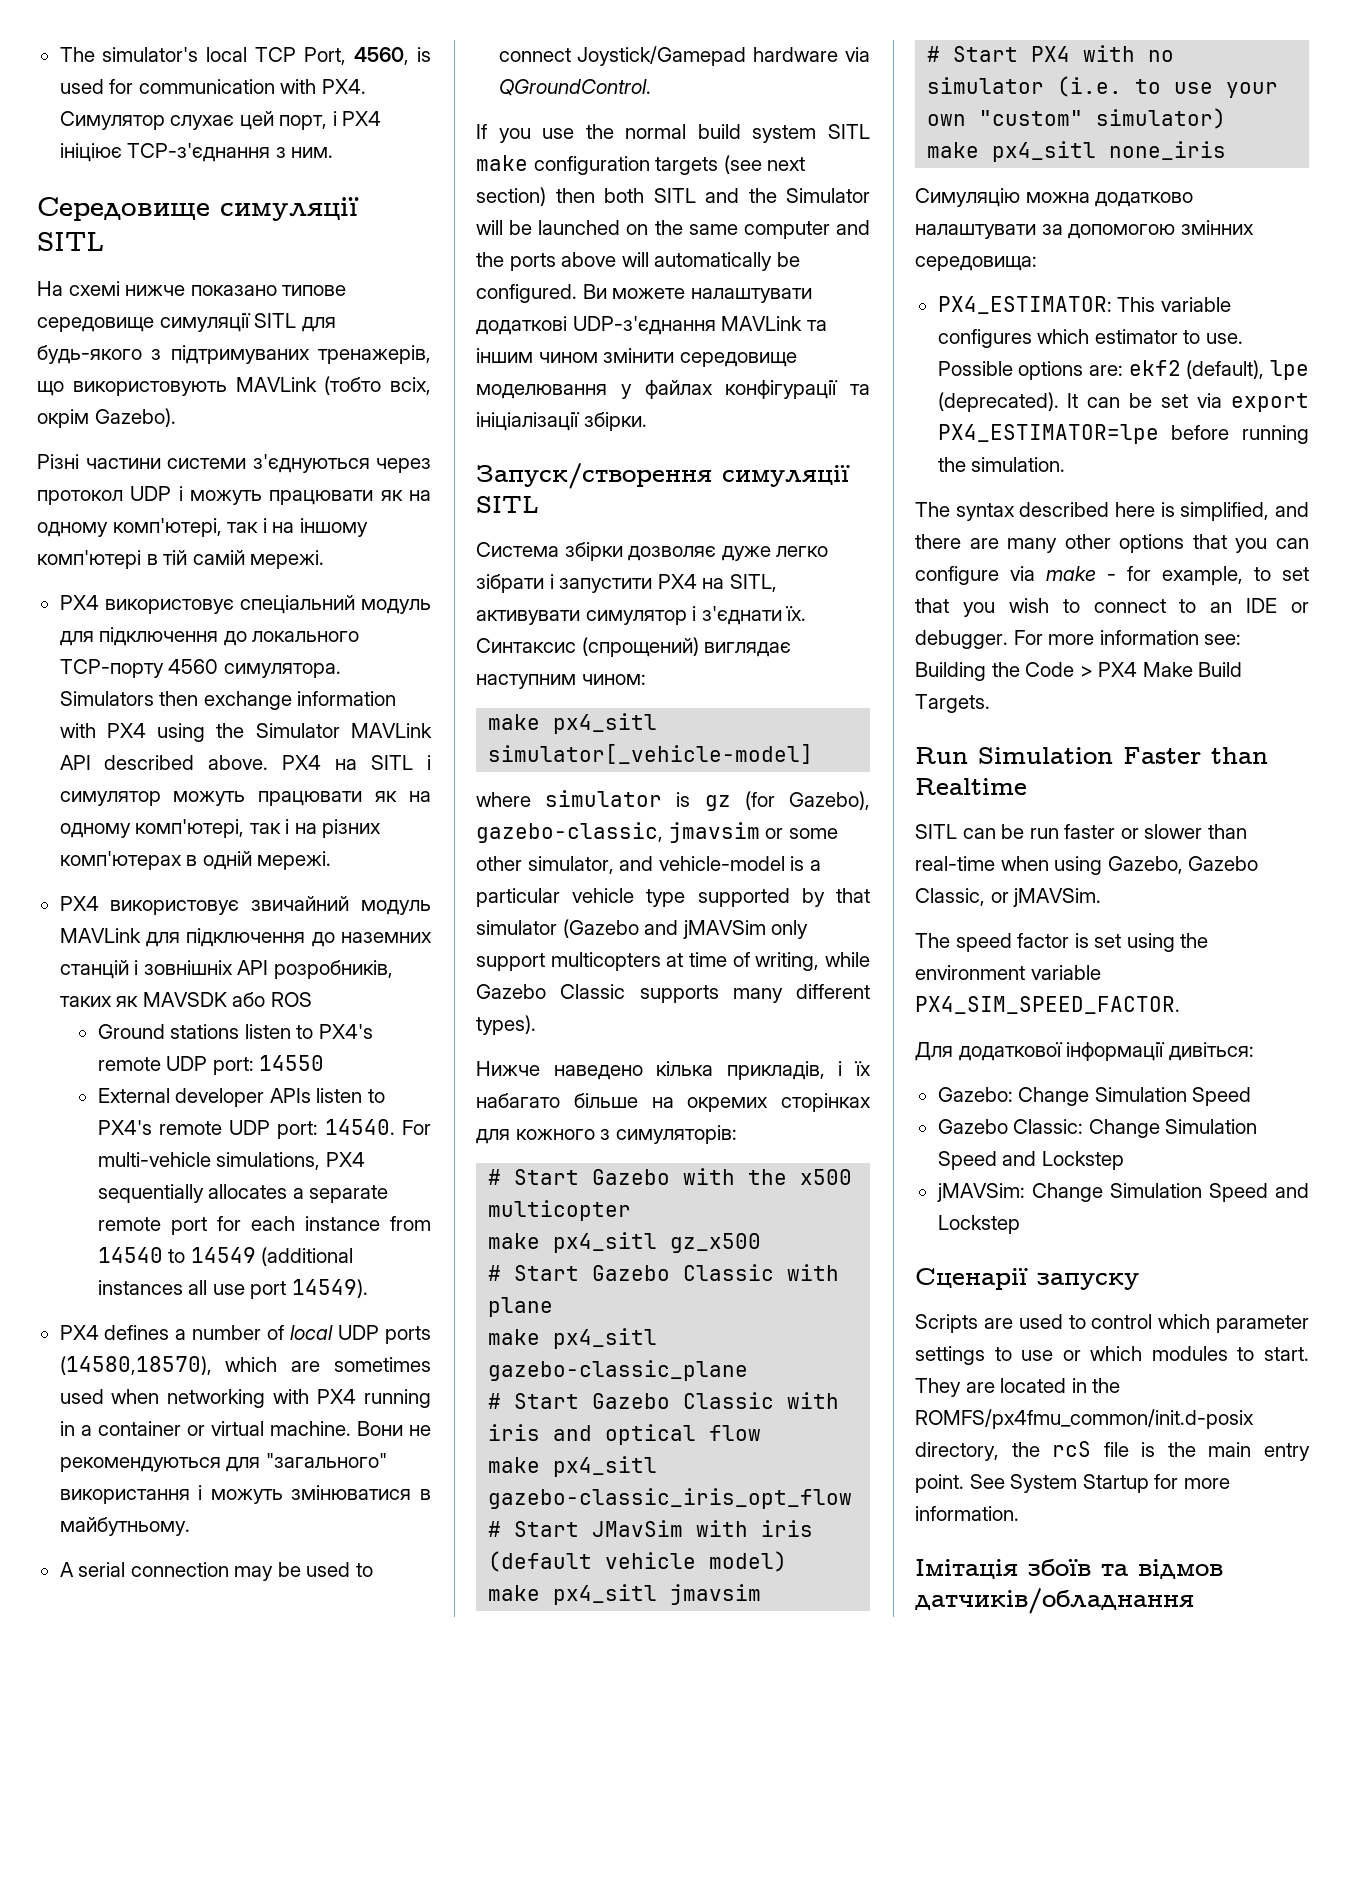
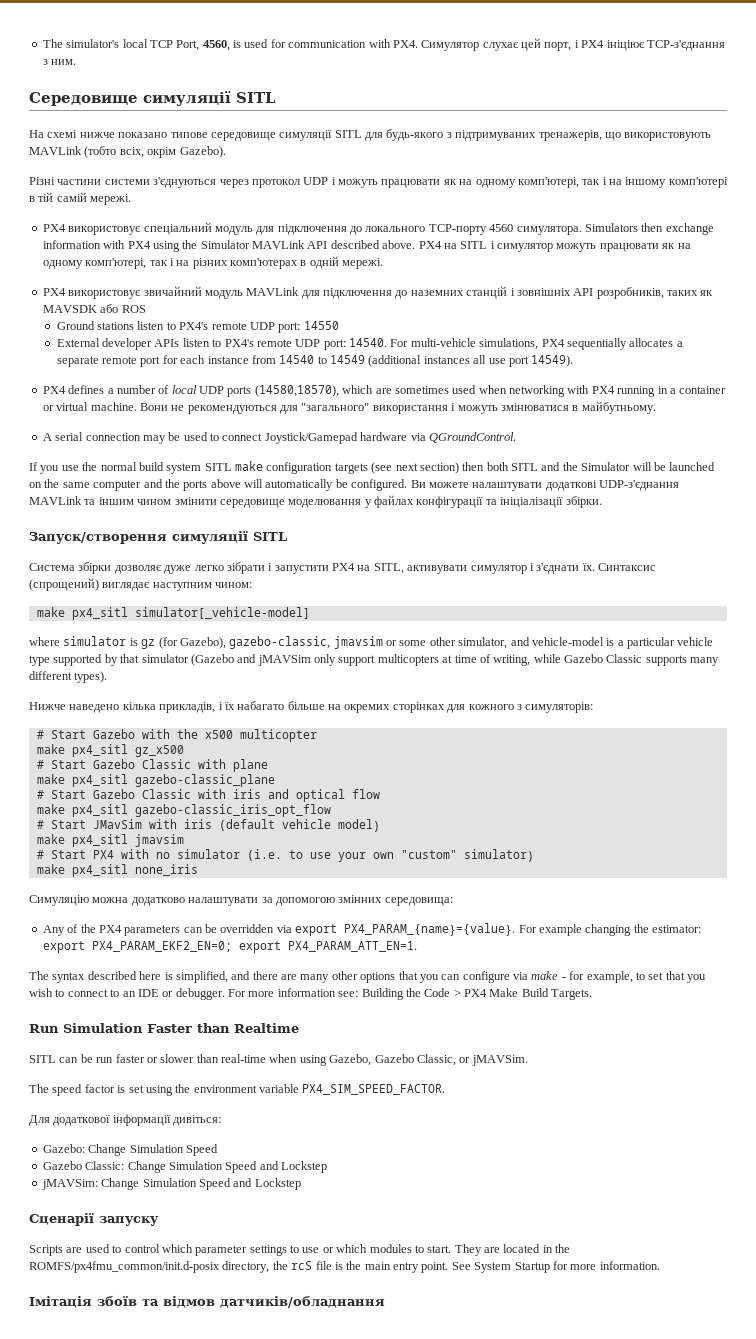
[937,296,1231,314] [937,329,1243,348] [937,360,1309,380] [937,392,1189,412] PX4_ESTIMATOR: This variable configures which estimator to use. Possible options are: ekf2 (default), lpe (deprecated). It can be set -> [42,924,275,936] Any of the PX4 parameters can be overridden
[937,424,1309,444] [937,457,1066,472] PX4_ESTIMATOR=lpe before running the simulation. -> [344,923,701,936] [42,941,417,953] PX4_PARAM_{name}={value}. For example changing the estimator: export PX4_PARAM_EKF2_EN=0; export PX4_PARAM_ATT_EN=1.

